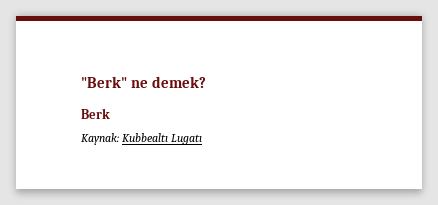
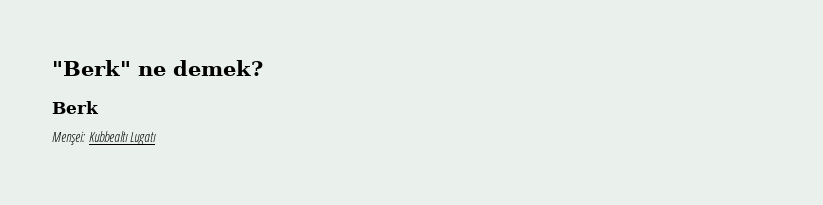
[81,133,119,145] Kaynak: -> [52,131,85,145] Menşei:

